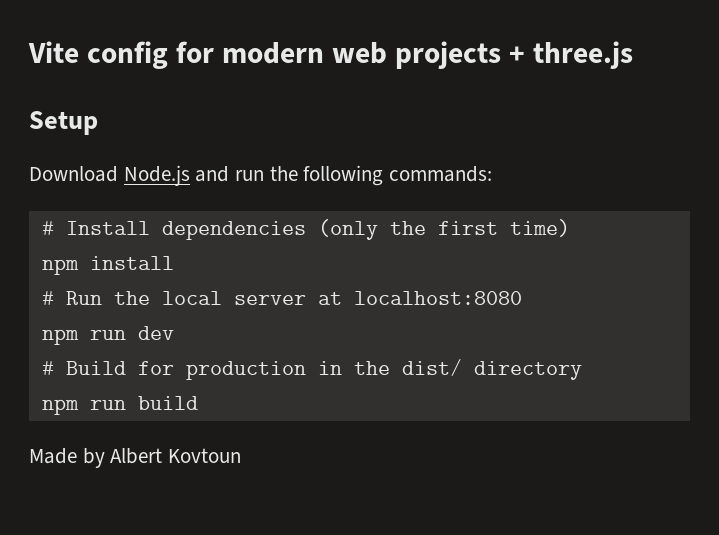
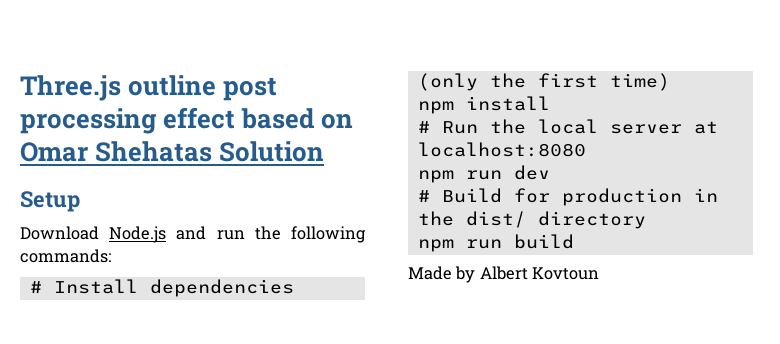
[28,41,633,69] Vite config for modern web projects + three.js -> [20,75,278,101] [20,107,354,134] [20,141,325,162] Three.js outline post processing effect based on Omar Shehatas Solution

